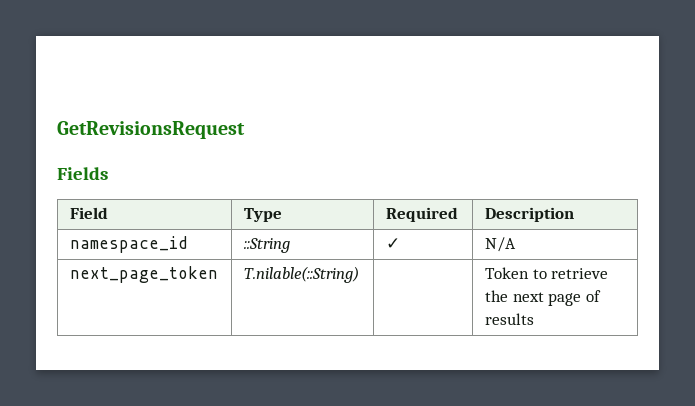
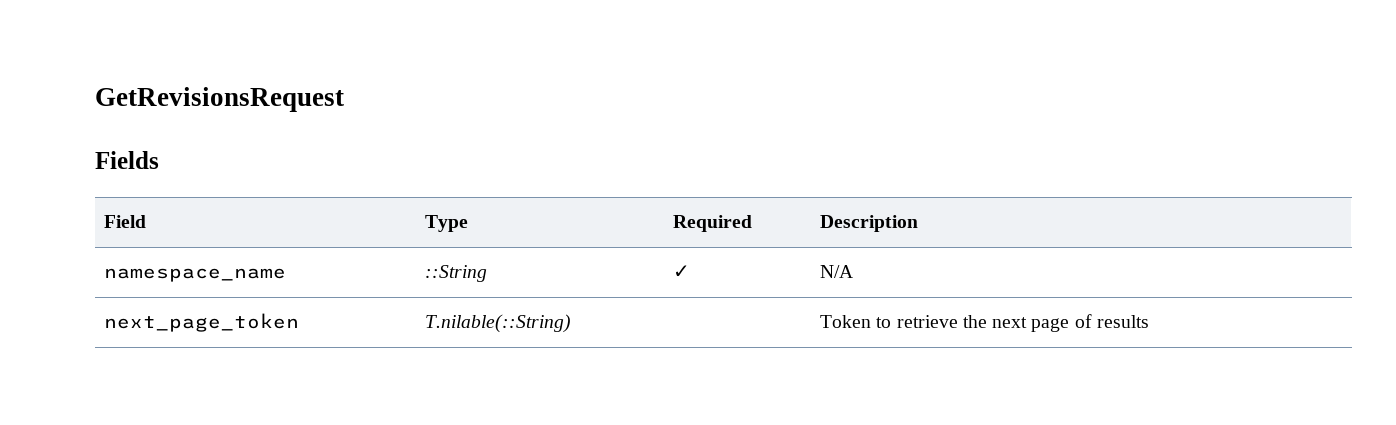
[69,236,188,253] namespace_id -> [103,268,286,282] namespace_name

